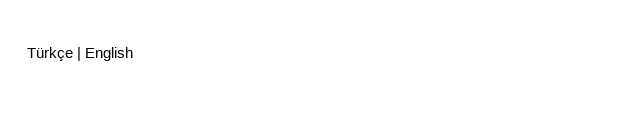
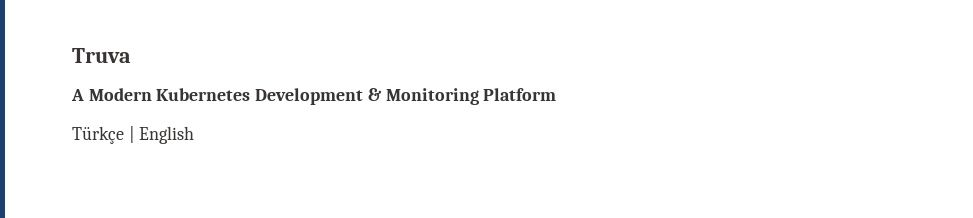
(27, 54) none -> [72,48,131,63] [71,88,557,105] Truva // A Modern Kubernetes Development & Monitoring Platform //

